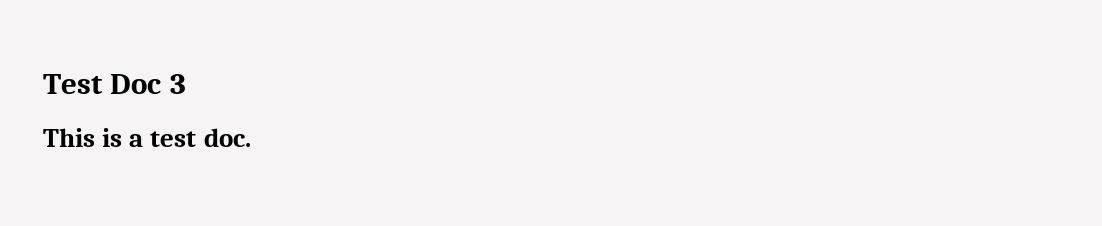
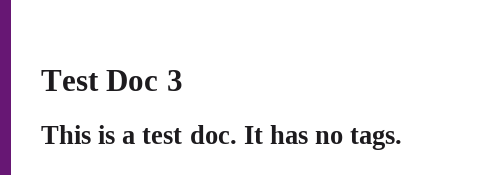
(251, 137) none -> [243,125,403,150] It has no tags.

